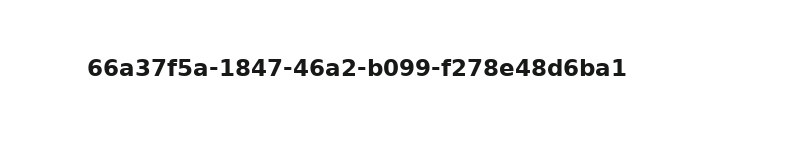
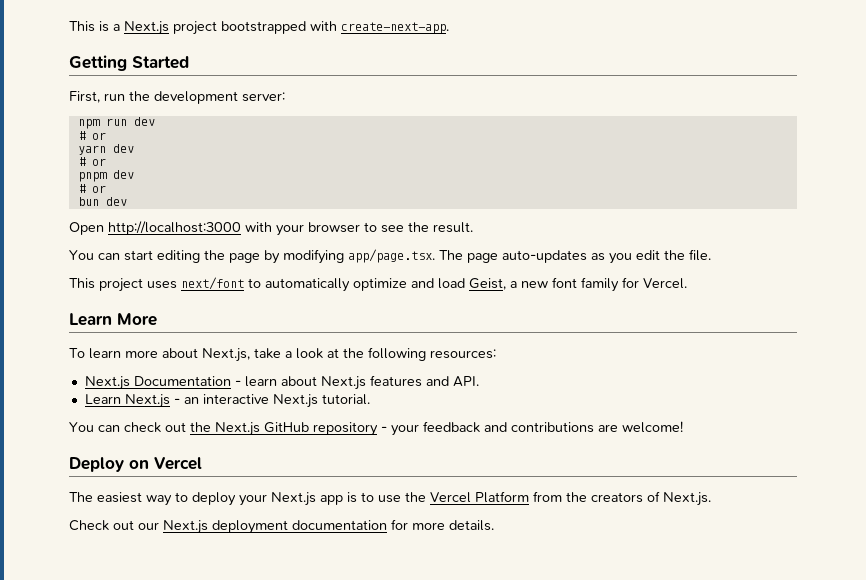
[87,59,627,76] 66a37f5a-1847-46a2-b099-f278e48d6ba1 -> [69,21,449,35] [69,55,189,71] [69,91,285,104] [77,117,155,129] [77,131,106,140] [77,144,134,155] [77,157,106,166] [77,170,134,182] [77,184,106,193] [77,197,127,206] [69,221,473,236] [69,249,711,264] [69,277,687,292] [69,313,157,326] [69,347,496,362] [84,375,479,390] [84,394,370,408] [69,421,683,436] [69,457,202,472] [69,491,711,506] [69,519,494,534] This is a Next.js project bootstrapped with create-next-app. // Getting Started // First, run the development server: // npm run dev // # or // yarn dev // # or // pnpm dev // # or // bun dev // Open http://localhost:3000 with your browser to see the result. // You can start editing the page by modifying app/page.tsx. The page auto-updates as you edit the file. // This project uses next/font to automatically optimize and load Geist, a new font family for Vercel. // Learn More // To learn more about Next.js, take a look at the following resources: // Next.js Documentation - learn about Next.js features and API. // Learn Next.js - an interactive Next.js tutorial. // You can check out the Next.js GitHub repository - your feedback and contributions are welcome! // Deploy on Vercel // The easiest way to deploy your Next.js app is to use the Vercel Platform from the creators of Next.js. // Check out our Next.js deployment documentation for more details.

